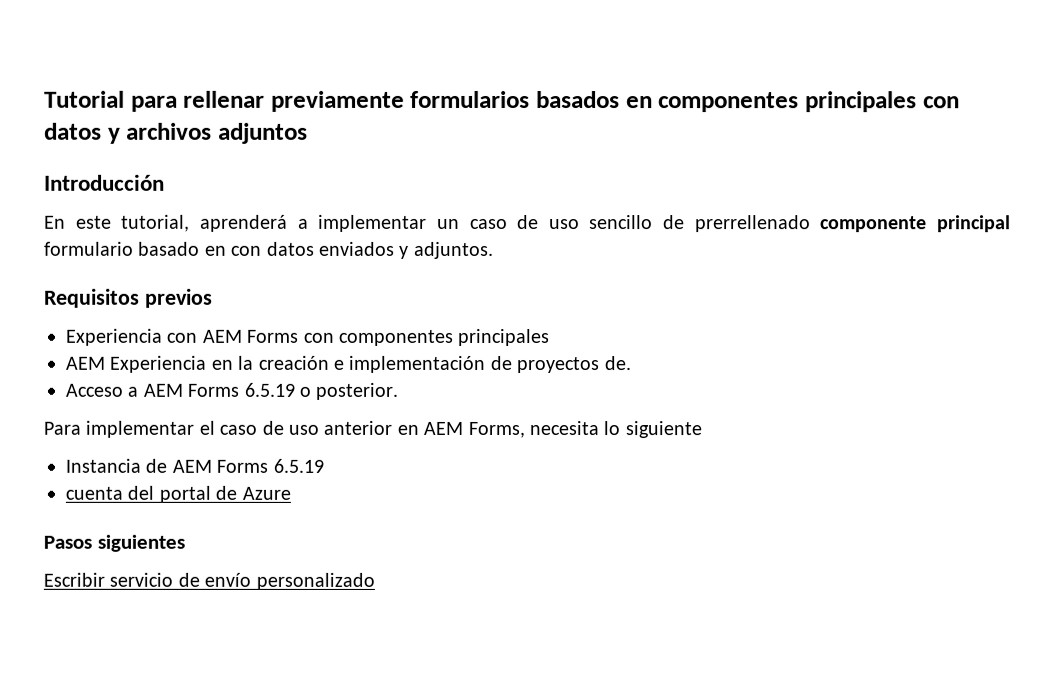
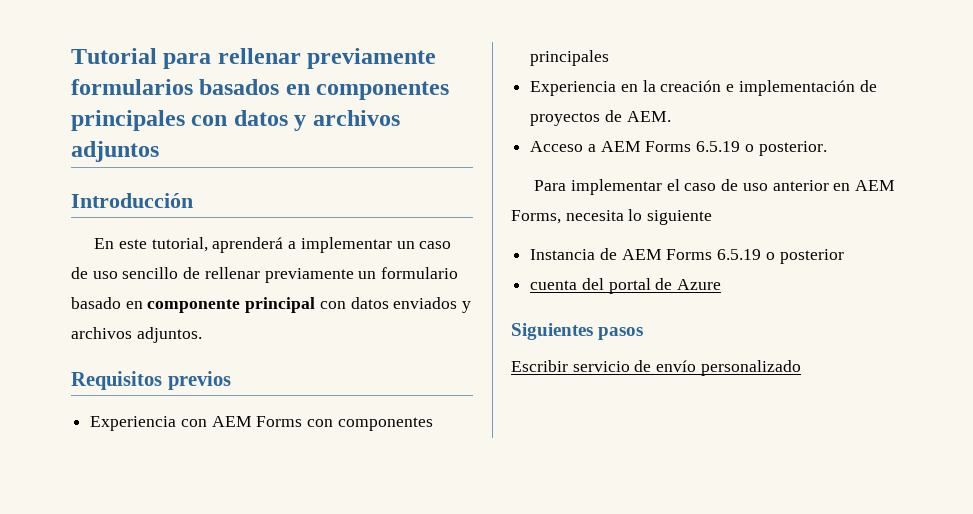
[694,215,1011,233] prerrellenado componente principal -> [204,267,377,283] rellenar previamente un
(227, 250) none -> [147,297,316,313] componente principal
(410, 252) none -> [71,327,132,339] archivos
[65,356,105,370] AEM -> (610, 58) none
[603,356,631,371] de. -> [604,110,671,122] de AEM.
(324, 465) none -> [765,249,844,264] o posterior
[43,534,185,552] Pasos siguientes -> [511,323,644,340] Siguientes pasos

